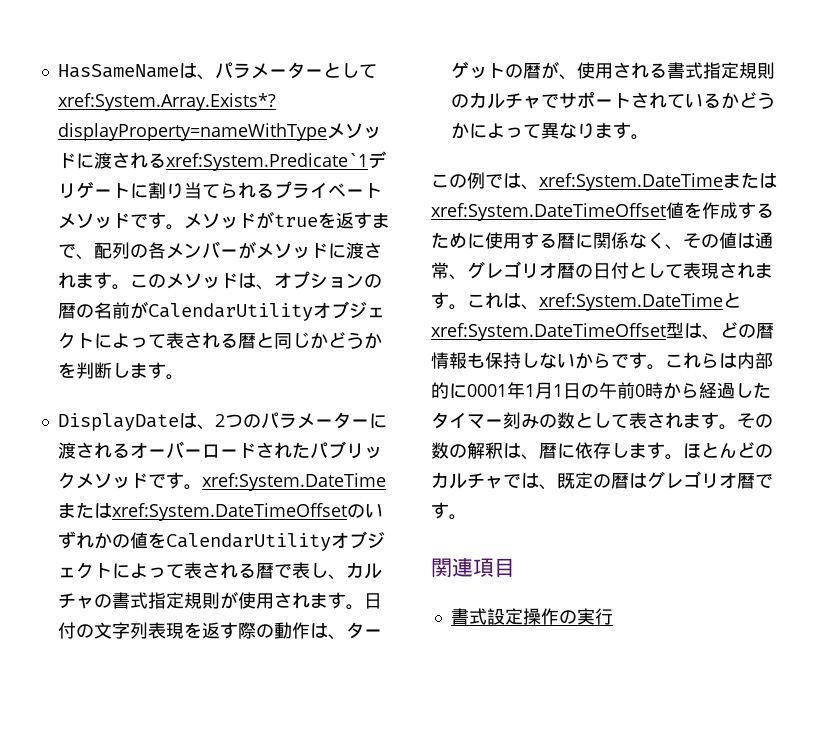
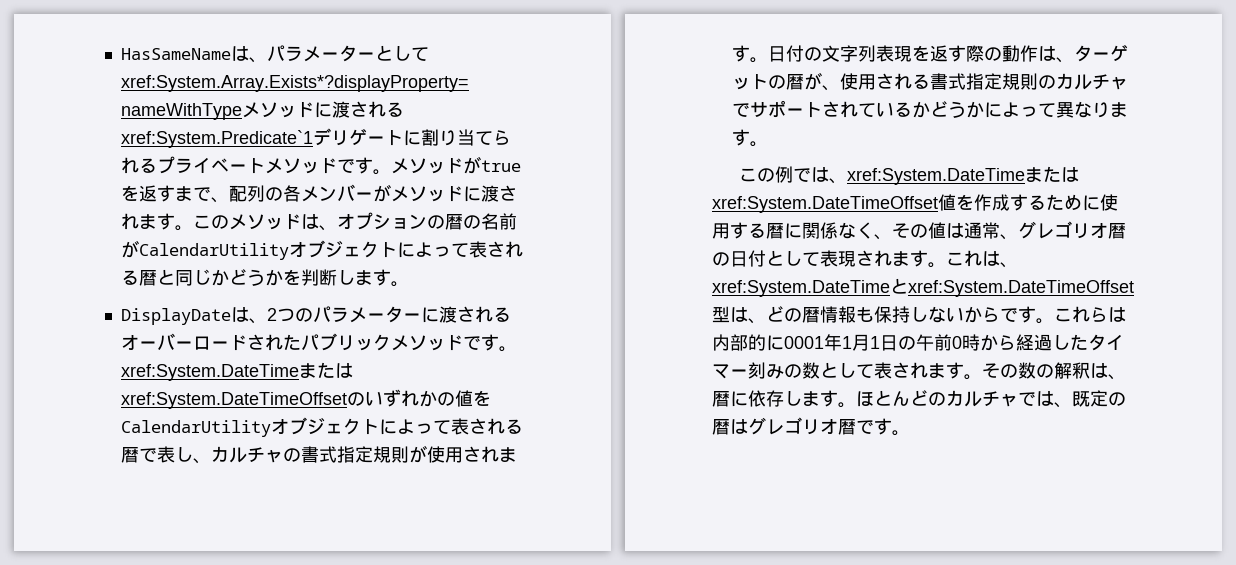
[431,558,515,577] [450,608,613,625] // 関連項目 // 書式設定操作の実行 -> (910, 433) none

